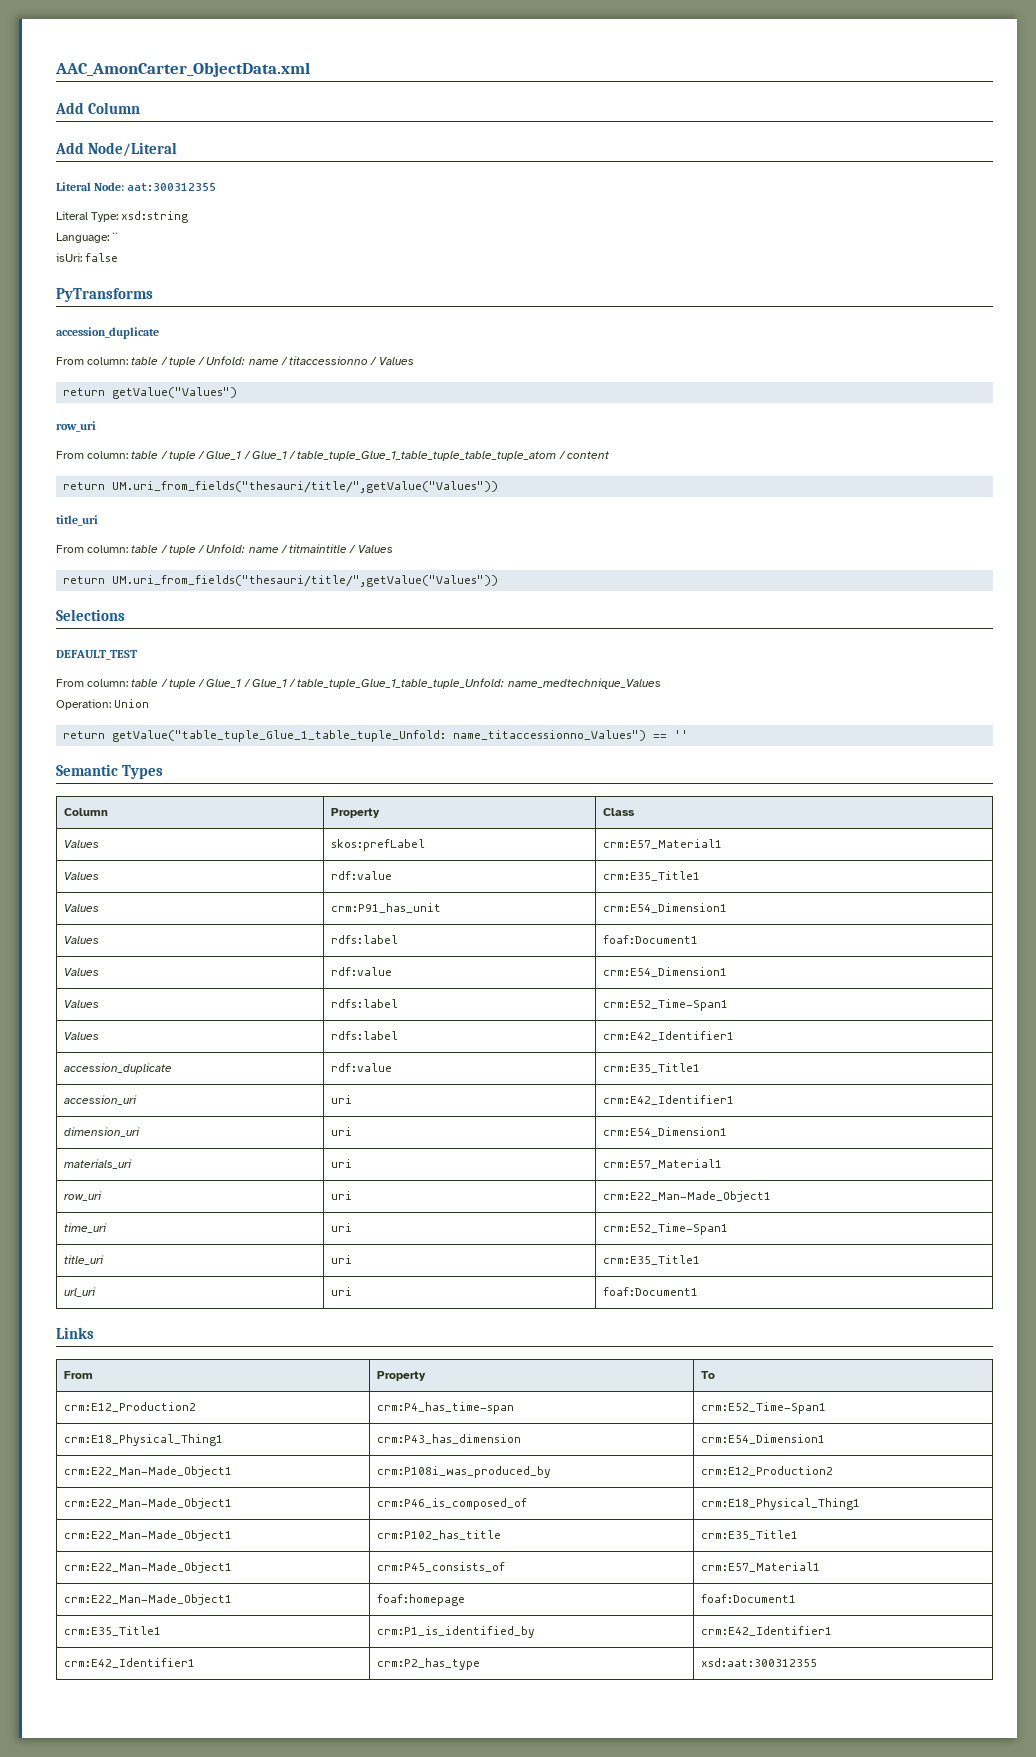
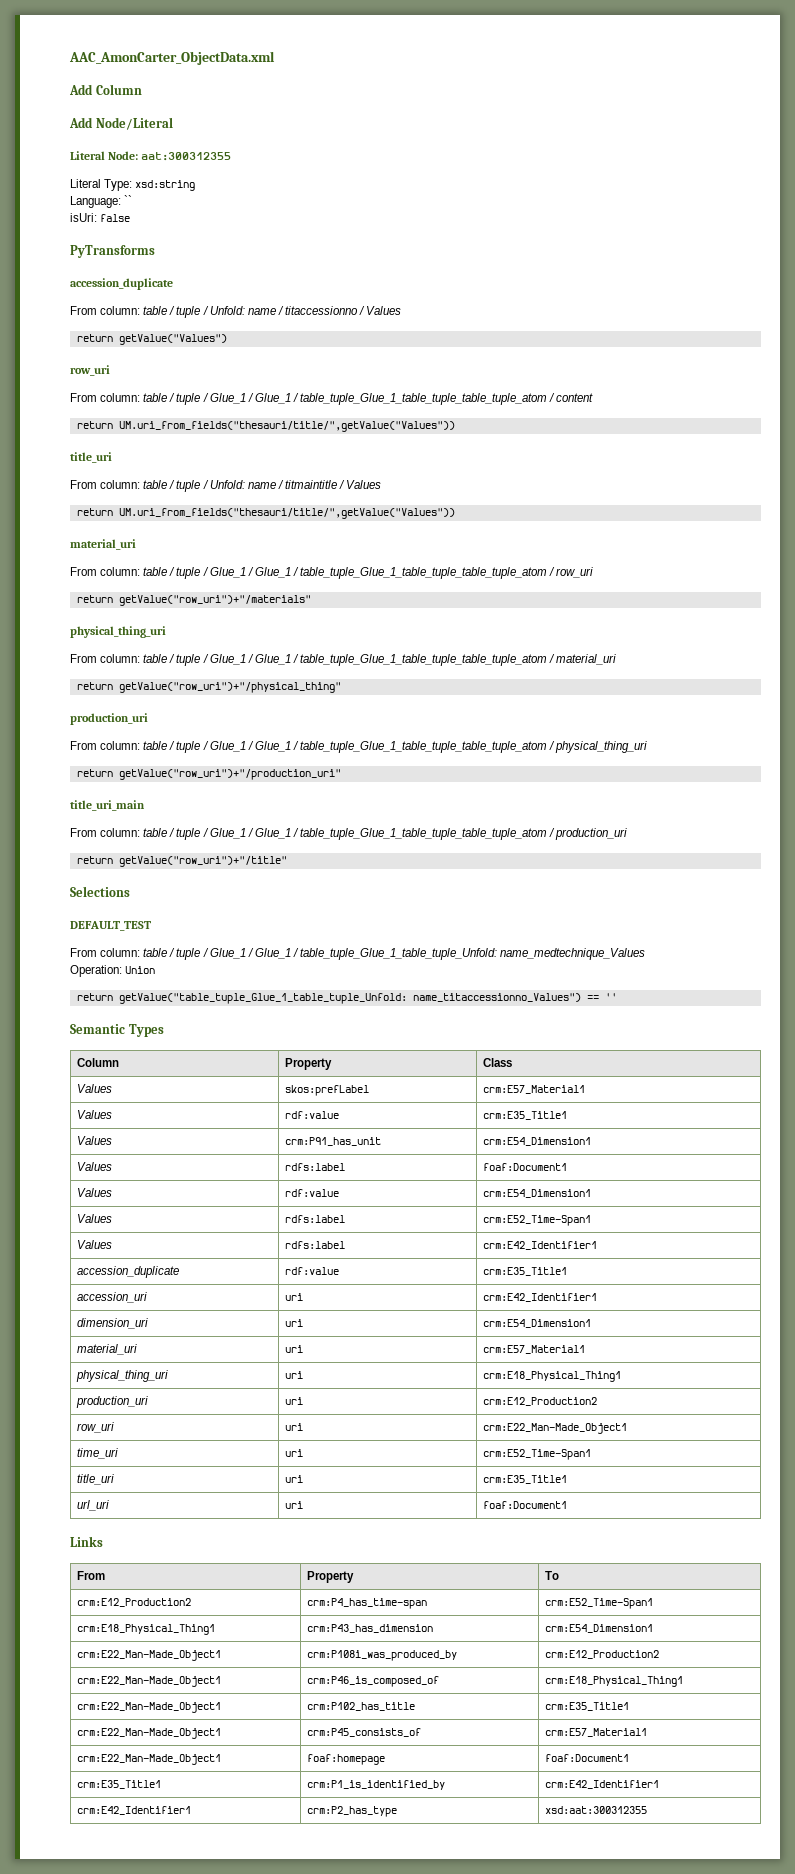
(499, 581) none -> [70,539,136,550] [70,567,594,579] [76,595,311,606] [70,626,166,638] [70,654,617,666] [76,682,341,693] [70,713,148,725] [70,741,648,753] [76,769,341,780] [70,800,145,811] [70,828,628,840] [76,856,287,867] // material_uri // From column: table / tuple / Glue_1 / Glue_1 / table_tuple_Glue_1_table_tuple_table_tuple_atom / row_uri // return getValue("row_uri")+"/materials" // physical_thing_uri // From column: table / tuple / Glue_1 / Glue_1 / table_tuple_Glue_1_table_tuple_table_tuple_atom / material_uri // return getValue("row_uri")+"/physical_thing" // production_uri // From column: table / tuple / Glue_1 / Glue_1 / table_tuple_Glue_1_table_tuple_table_tuple_atom / physical_thing_uri // return getValue("row_uri")+"/production_uri" // title_uri_main // From column: table / tuple / Glue_1 / Glue_1 / table_tuple_Glue_1_table_tuple_table_tuple_atom / production_uri // return getValue("row_uri")+"/title"
[64,1159,133,1169] materials_uri -> [77,1344,138,1355] material_uri
(723, 1164) none -> [76,1370,169,1382] [285,1371,304,1379] [483,1371,622,1382] [76,1396,149,1408] [285,1397,304,1405] [483,1397,598,1406] // physical_thing_uri | uri | crm:E18_Physical_Thing1 // production_uri | uri | crm:E12_Production2

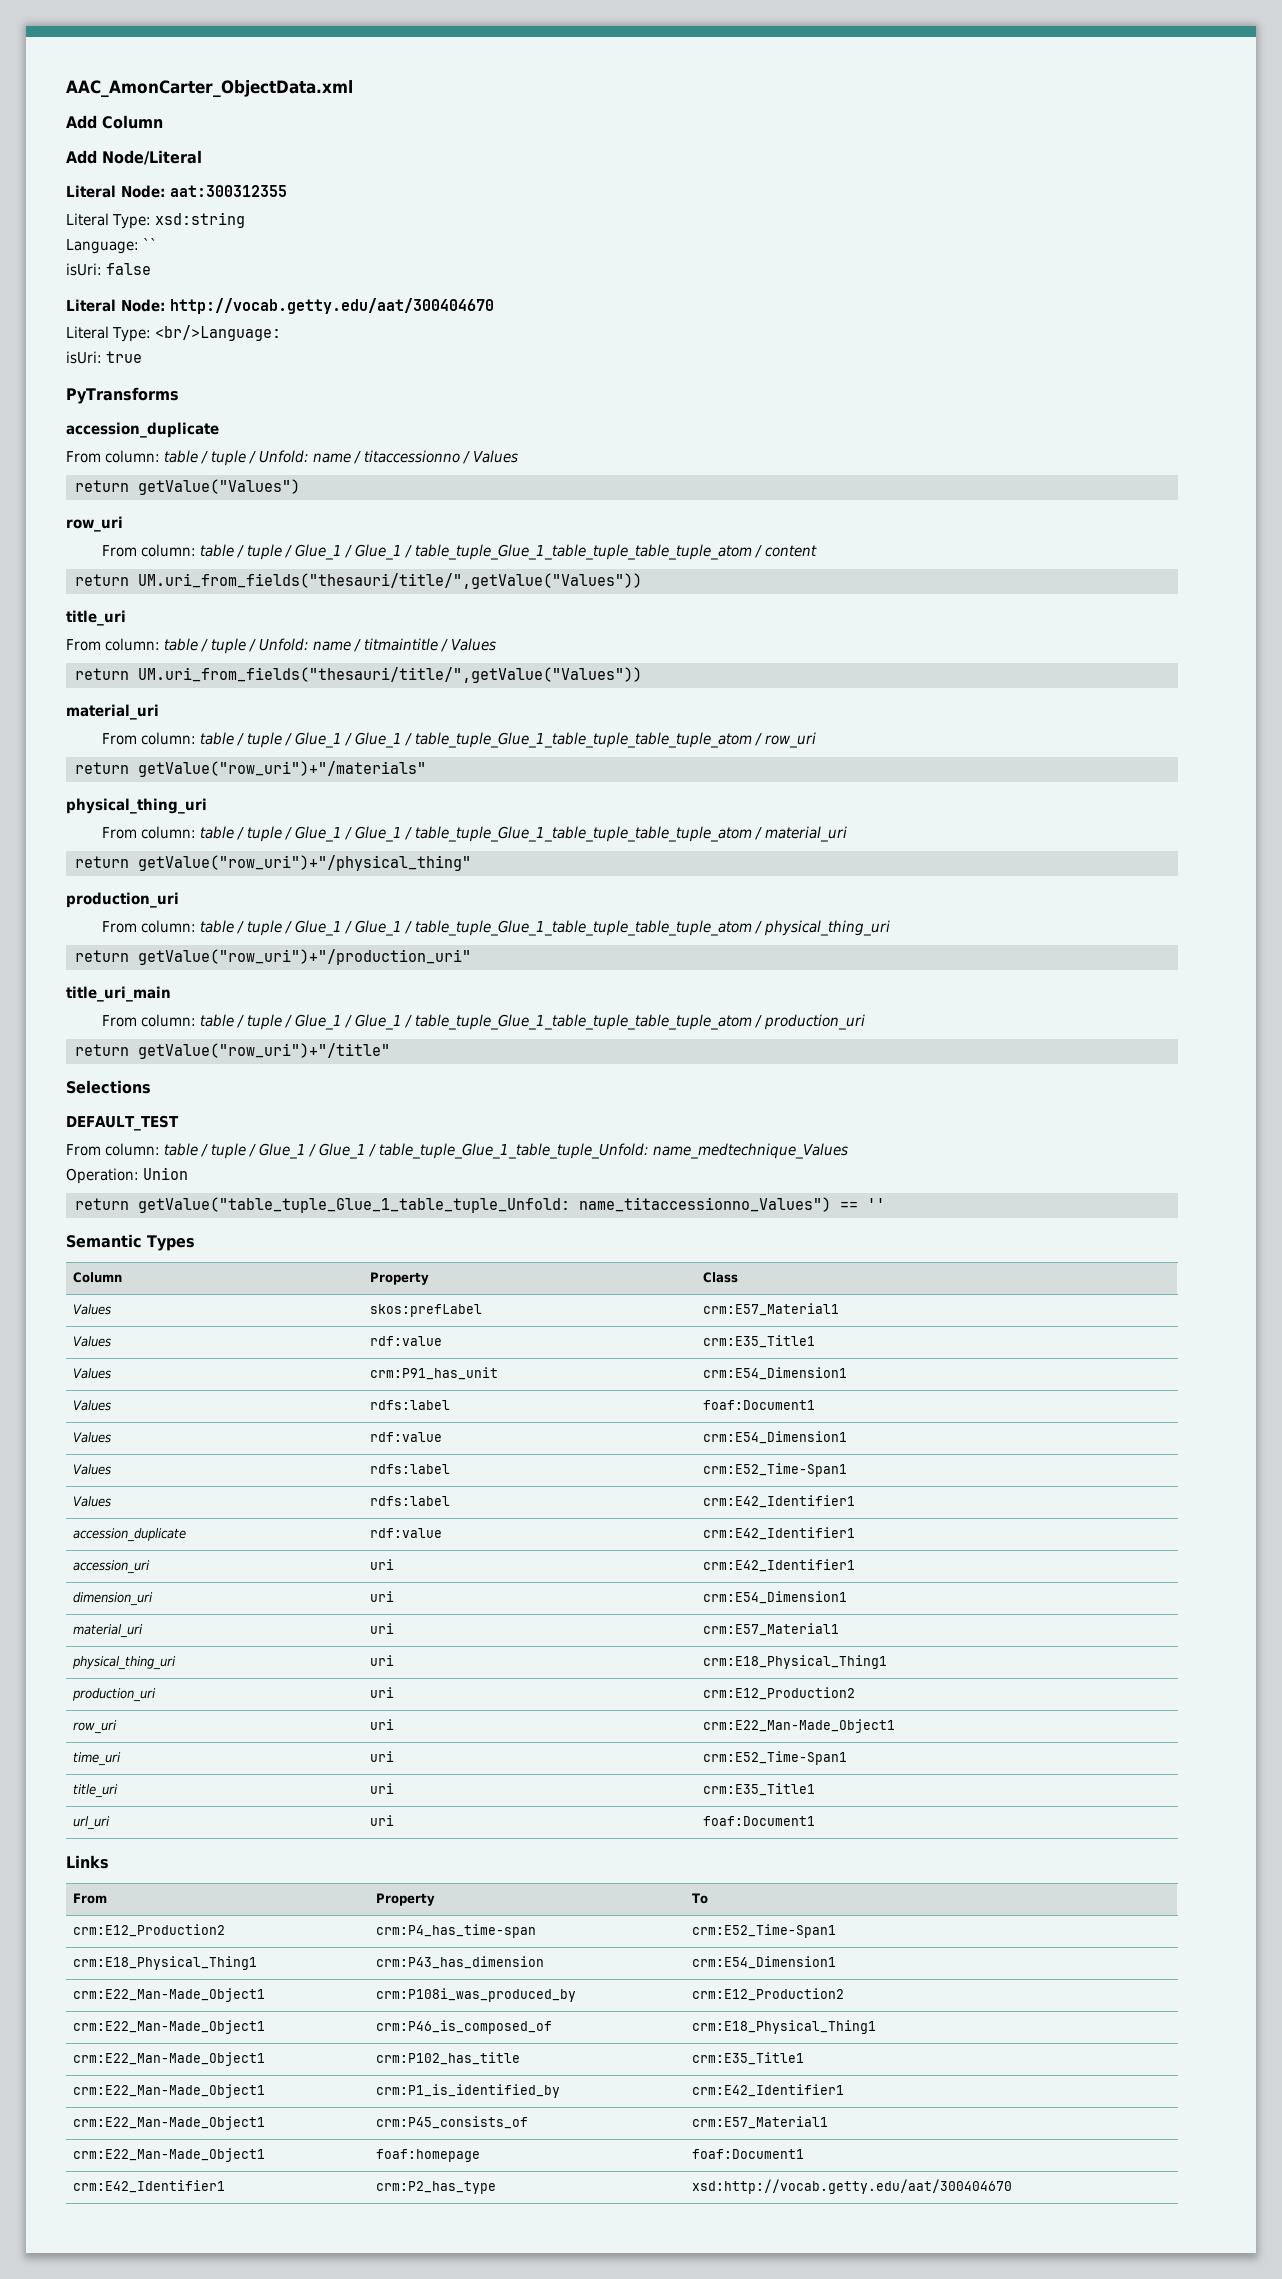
(131, 218) none -> [66,298,494,314] [66,325,281,342] [66,351,142,364] // Literal Node: http://vocab.getty.edu/aat/300404670 // Literal Type: <br/>Language: // isUri: true
[483,1267,568,1276] crm:E35_Title1 -> [703,1527,856,1540] crm:E42_Identifier1
(630, 1706) none -> [73,2084,266,2098] [376,2084,561,2098] [692,2084,845,2097] // crm:E22_Man-Made_Object1 | crm:P1_is_identified_by | crm:E42_Identifier1
[77,1780,162,1789] [307,1780,446,1790] [545,1780,660,1789] // crm:E35_Title1 | crm:P1_is_identified_by | crm:E42_Identifier1 -> (805, 2154) none
[545,1806,648,1814] xsd:aat:300312355 -> [692,2179,1013,2194] xsd:http://vocab.getty.edu/aat/300404670

